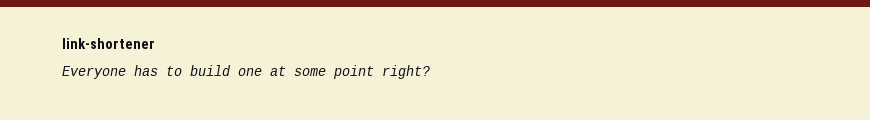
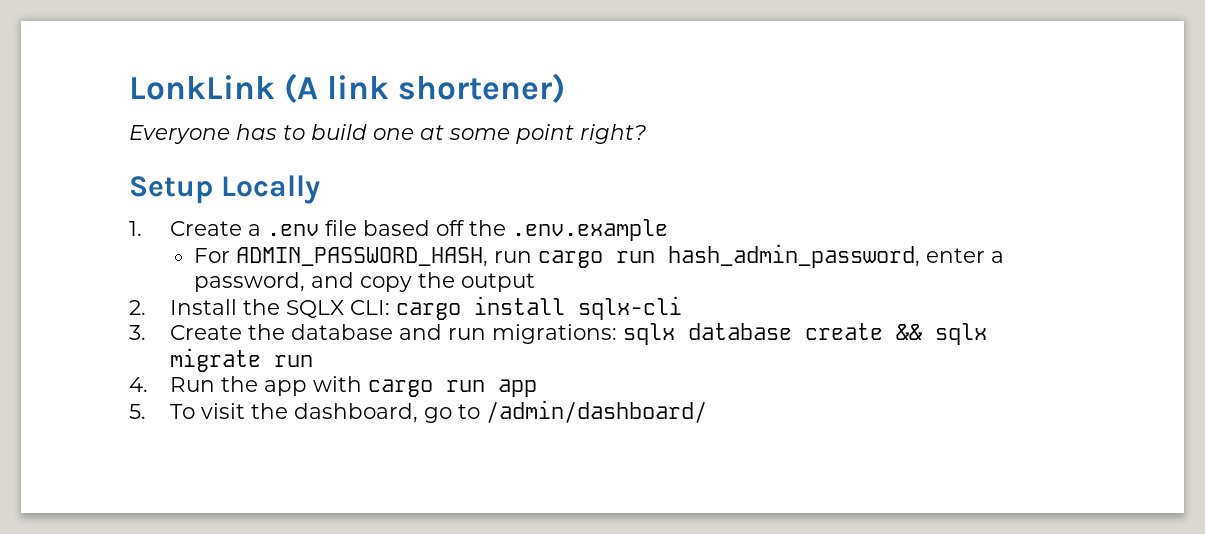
[62,38,155,49] link-shortener -> [129,73,566,103] LonkLink (A link shortener)
(430, 72) none -> [129,175,321,204] [129,219,669,241] [194,244,1005,268] [194,272,536,292] [129,296,683,320] [129,323,988,345] [170,348,314,372] [129,376,538,397] [129,400,708,423] // Setup Locally // 1. Create a .env file based off the .env.example // For ADMIN_PASSWORD_HASH, run cargo run hash_admin_password, enter a password, and copy the output // 2. Install the SQLX CLI: cargo install sqlx-cli // 3. Create the database and run migrations: sqlx database create && sqlx migrate run // 4. Run the app with cargo run app // 5. To visit the dashboard, go to /admin/dashboard/

